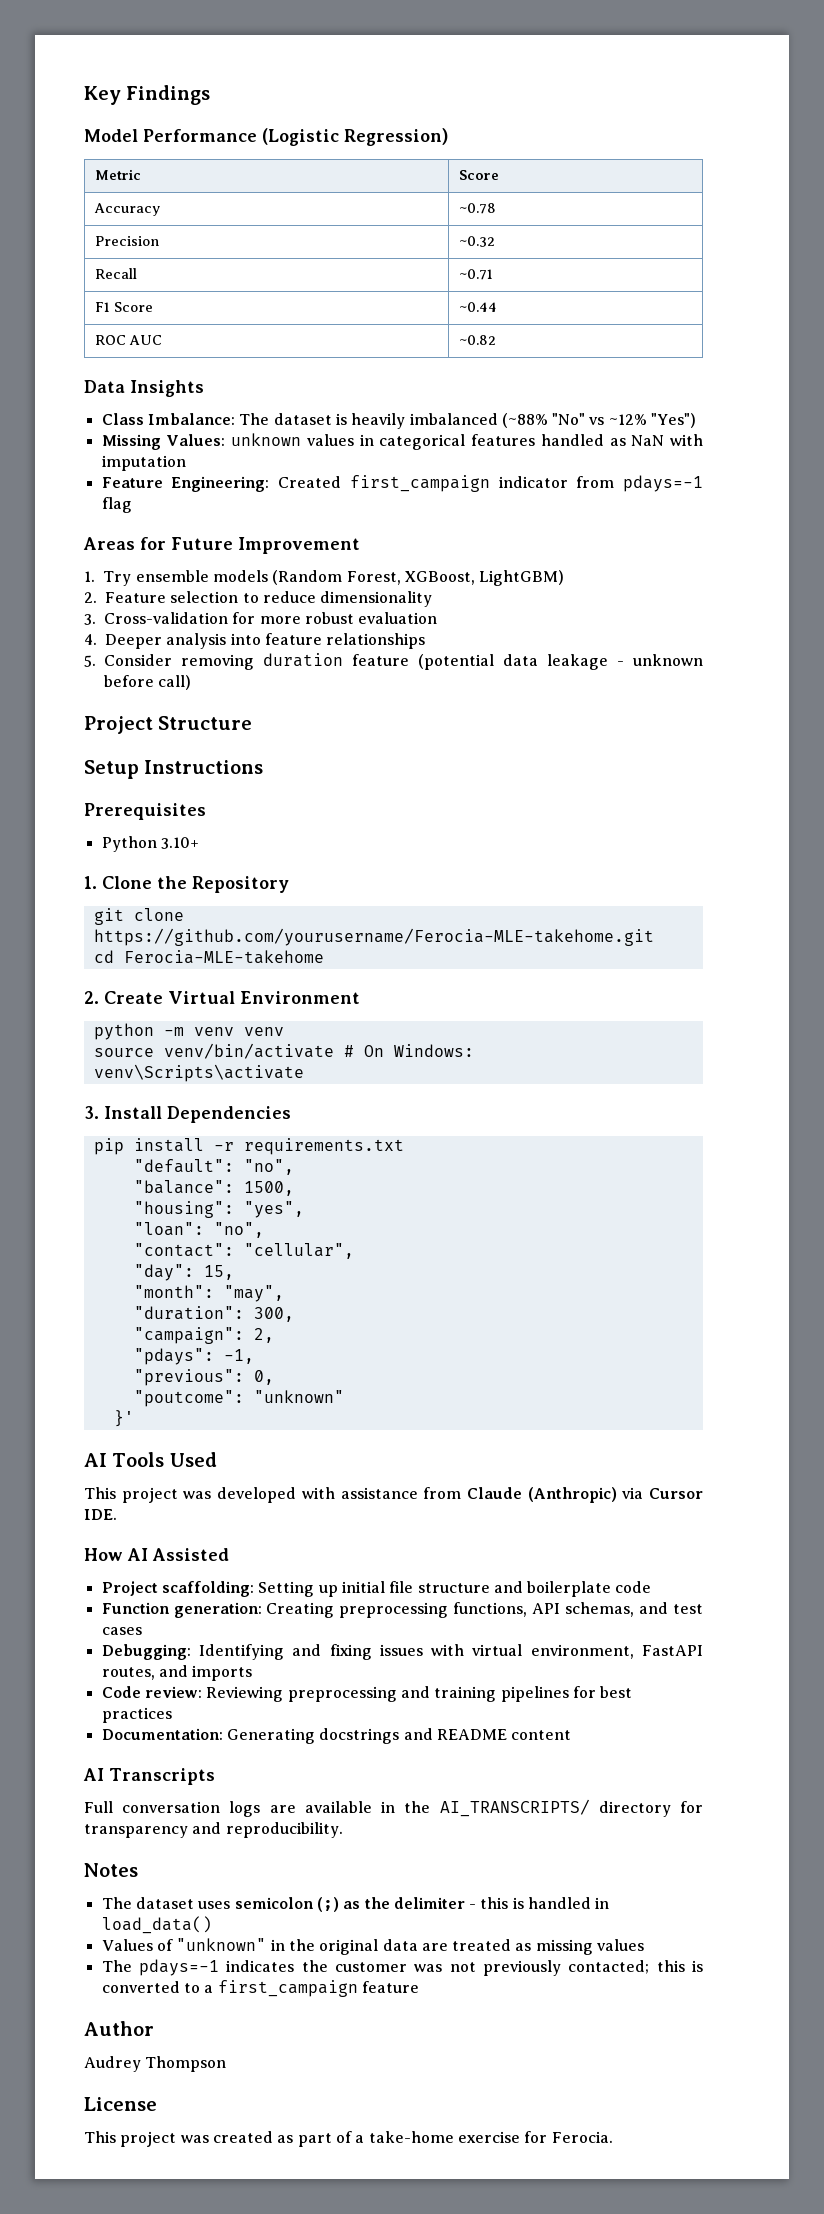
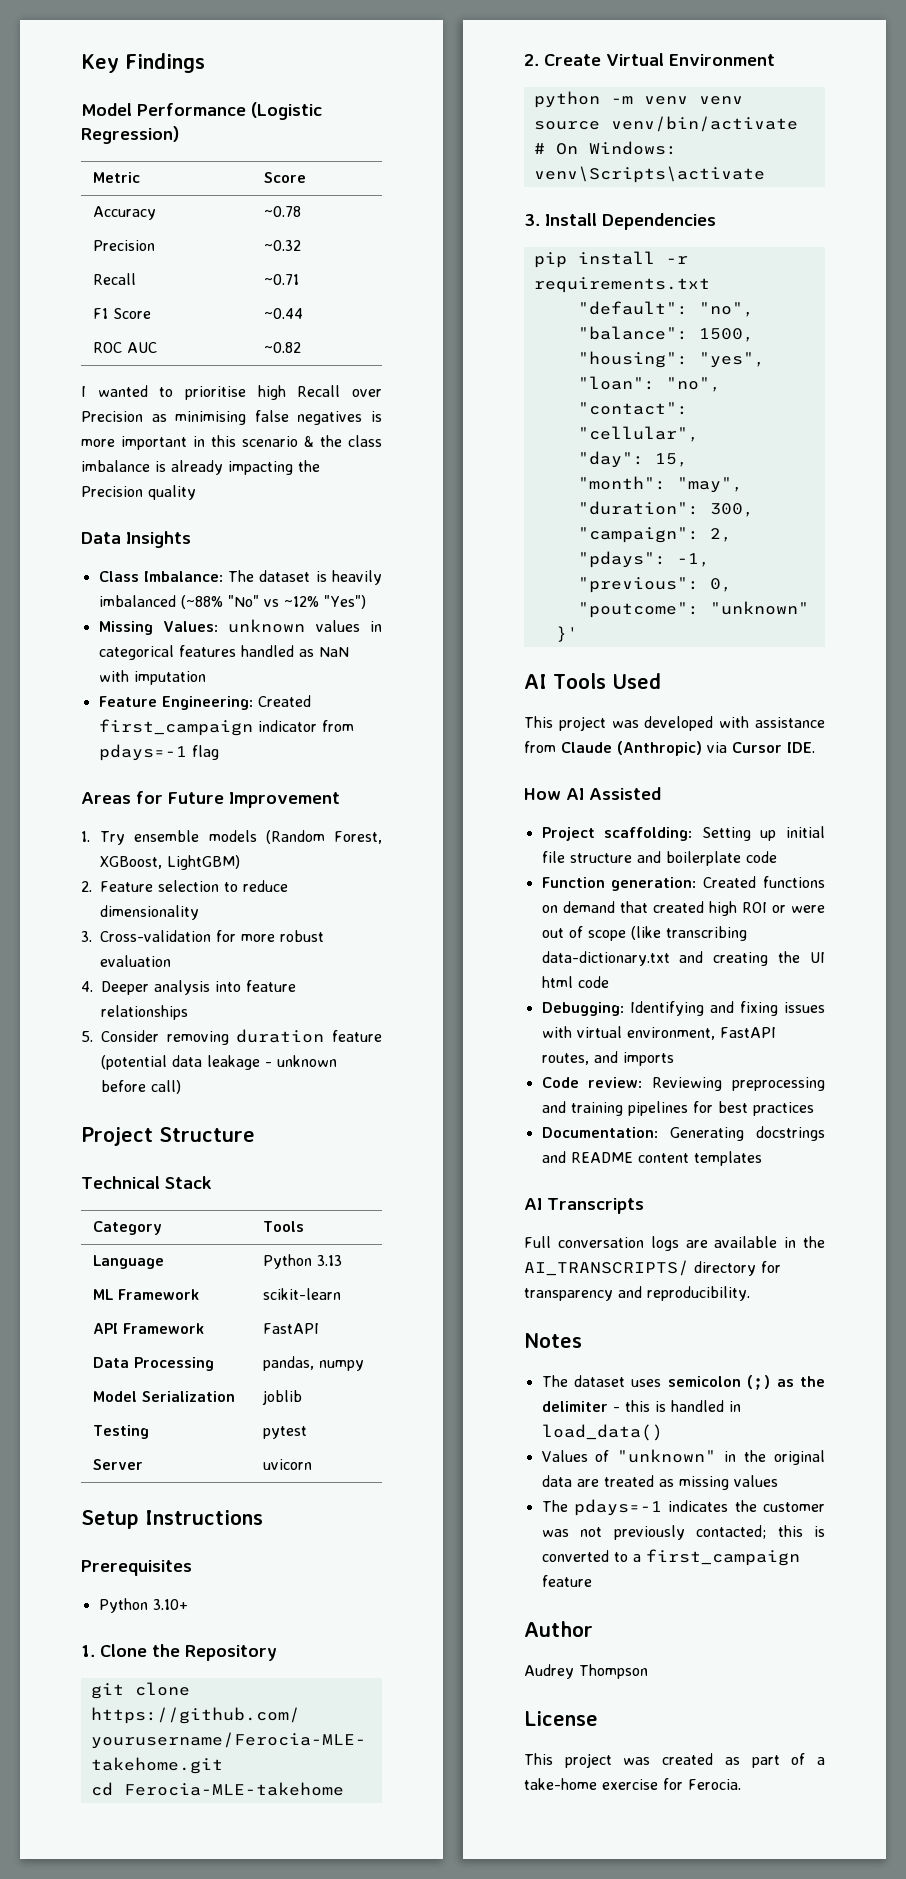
(497, 340) none -> [81,385,382,400] [81,410,382,425] [81,435,382,450] [81,460,320,475] [81,485,196,500] // I wanted to prioritise high Recall over Precision as minimising false negatives is more important in this scenario & the class imbalance is already impacting the Precision quality
(253, 723) none -> [81,1176,212,1189] [93,1221,163,1235] [263,1221,305,1232] [93,1255,165,1269] [263,1254,343,1269] [93,1289,200,1300] [263,1288,342,1300] [93,1323,205,1334] [263,1323,320,1334] [93,1357,215,1371] [263,1356,365,1371] [93,1391,236,1402] [262,1390,303,1405] [93,1425,150,1439] [263,1426,308,1439] [93,1459,144,1470] [263,1459,313,1470] // Technical Stack // Category | Tools // Language | Python 3.13 // ML Framework | scikit-learn // API Framework | FastAPI // Data Processing | pandas, numpy // Model Serialization | joblib // Testing | pytest // Server | uvicorn
[266,1602,703,1618] [101,1627,142,1635] Creating preprocessing functions, API schemas, and test cases -> [703,876,825,888] [541,901,825,916] [541,926,747,941] [541,951,825,966] [541,976,609,988] Created functions on demand that created high ROI or were out of scope (like transcribing data-dictionary.txt and creating the UI html code
(572, 1735) none -> [693,1151,762,1166] templates

